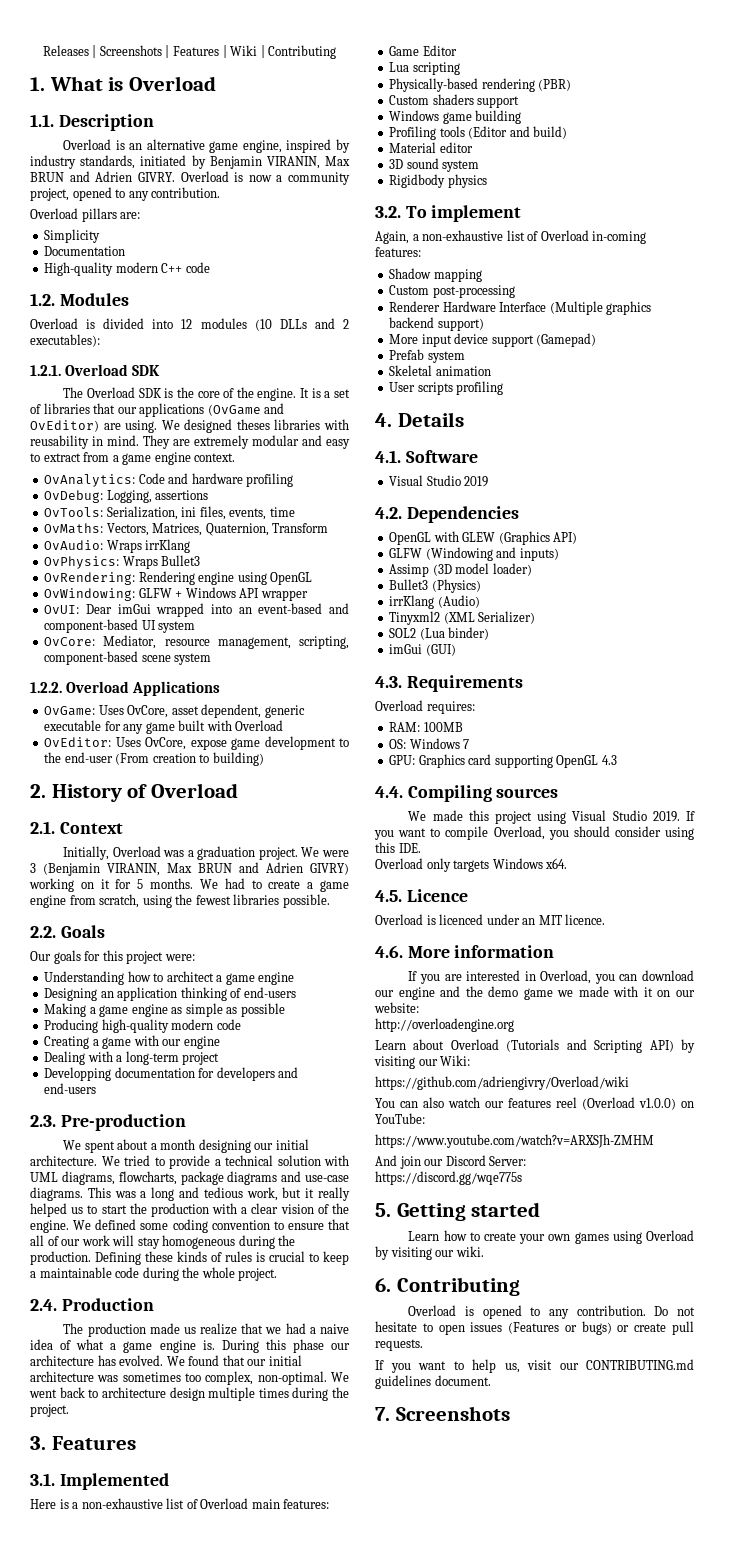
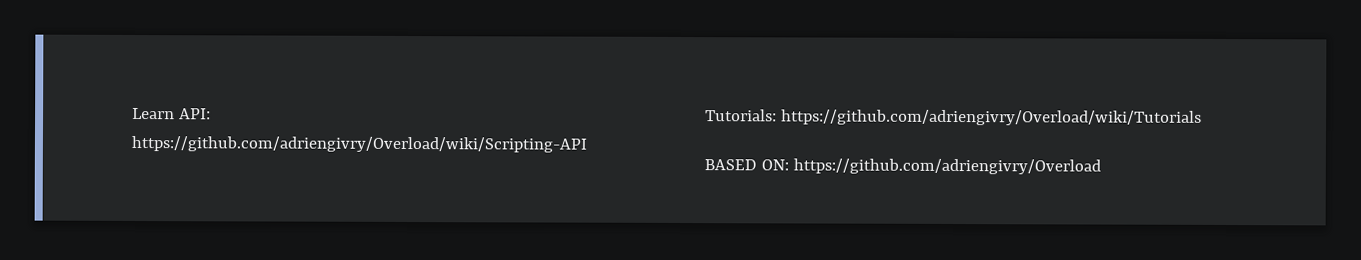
[42,45,337,59] [30,76,216,91] [30,114,154,131] [63,139,350,153] [30,155,350,169] [30,171,350,185] [30,187,221,201] [30,208,141,222] [44,229,101,243] [44,246,126,256] [44,262,210,276] [30,293,129,306] [30,318,349,331] [30,334,100,347] [30,364,161,376] [63,387,350,401] [30,403,285,417] [30,419,349,433] [30,435,350,449] [30,452,236,465] [44,473,294,487] [44,490,209,503] [44,506,295,520] [44,523,329,536] [44,539,191,553] [44,555,201,569] [44,571,313,585] [44,587,308,601] [44,603,349,617] [44,619,196,633] [44,635,349,649] [44,651,212,665] [30,681,221,696] [44,704,305,718] [44,720,284,734] [44,736,349,750] [44,752,264,766] [30,783,238,802] [30,821,123,834] [63,846,349,860] [30,862,349,876] [29,878,349,892] [30,894,330,908] [30,925,105,938] [30,950,195,964] [44,971,295,985] [44,987,296,1001] [44,1003,285,1017] [44,1019,241,1033] [44,1035,220,1049] [44,1051,220,1065] [44,1067,299,1081] [44,1083,97,1094] [30,1114,186,1131] [63,1139,309,1153] [30,1155,349,1169] [30,1171,349,1185] [30,1187,351,1201] [30,1203,350,1217] [30,1219,350,1233] [30,1235,296,1249] [30,1251,349,1265] [30,1267,278,1281] [30,1298,154,1311] [63,1323,350,1337] [30,1339,350,1353] [30,1355,302,1366] [30,1371,349,1385] [29,1387,349,1401] [30,1404,69,1417] [30,1436,136,1450] [30,1473,169,1490] [30,1498,330,1509] [389,45,457,56] [389,62,460,75] [389,78,572,92] [389,94,520,108] [389,110,522,124] [389,126,568,140] [389,142,473,153] [389,158,480,172] [389,174,487,188] [375,205,522,222] [375,230,647,244] [375,247,421,257] [389,268,482,282] [389,285,515,298] [389,301,652,315] [389,317,484,331] [389,333,597,347] [389,349,465,363] [389,365,491,376] [389,381,504,395] [375,412,464,427] [375,450,478,463] [389,475,489,487] [375,506,519,523] [389,531,578,545] [389,547,559,561] [389,563,532,577] [389,579,481,593] [389,595,480,609] [389,611,536,625] [389,627,490,640] [389,644,456,656] [375,675,523,692] [375,700,475,714] [389,722,463,732] [389,738,470,749] [389,754,617,768] [375,785,559,802] [408,810,695,824] [374,826,694,840] [375,842,421,853] [375,858,568,872] [375,889,468,902] [375,914,606,925] [375,945,555,958] [408,970,694,984] [375,986,695,1000] [374,1002,419,1013] [375,1018,514,1032] [375,1039,695,1053] [374,1055,471,1069] [375,1076,629,1090] [375,1097,694,1110] [375,1113,425,1124] [375,1134,654,1148] [375,1155,527,1169] [375,1171,522,1185] [375,1202,541,1221] [408,1230,694,1244] [375,1246,484,1260] [375,1277,520,1296] [408,1305,695,1319] [375,1321,694,1335] [375,1339,423,1351] [375,1359,694,1373] [375,1375,491,1389] [375,1406,510,1421] Releases | Screenshots | Features | Wiki | Contributing // 1. What is Overload // 1.1. Description // Overload is an alternative game engine, inspired by industry standards, initiated by Benjamin VIRANIN, Max BRUN and Adrien GIVRY. Overload is now a community project, opened to any contribution. // Overload pillars are: // Simplicity // Documentation // High-quality modern C++ code // 1.2. Modules // Overload is divided into 12 modules (10 DLLs and 2 executables): // 1.2.1. Overload SDK // The Overload SDK is the core of the engine. It is a set of libraries that our applications (OvGame and OvEditor) are using. We designed theses libraries with reusability in mind. They are extremely modular and easy to extract from a game engine context. // OvAnalytics: Code and hardware profiling // OvDebug: Logging, assertions // OvTools: Serialization, ini files, events, time // OvMaths: Vectors, Matrices, Quaternion, Transform // OvAudio: Wraps irrKlang // OvPhysics: Wraps Bullet3 // OvRendering: Rendering engine using OpenGL // OvWindowing: GLFW + Windows API wrapper // OvUI: Dear imGui wrapped into an event-based and component-based UI system // OvCore: Mediator, resource management, scripting, component-based scene system // 1.2.2. Overload Applications // OvGame: Uses OvCore, asset dependent, generic executable for any game built with Overload // OvEditor: Uses OvCore, expose game development to the end-user (From creation to building) // 2. History of Overload // 2.1. Context // Initially, Overload was a graduation project. We were 3 (Benjamin VIRANIN, Max BRUN and Adrien GIVRY) working on it for 5 months. We had to create a game engine from scratch, using the fewest libraries possible. // 2.2. Goals // Our goals for this project were: // Understanding how to architect a game engine // Designing an application thinking of end-users // Making a game engine as simple as possible // Producing high-quality modern code // Creating a game with our engine // Dealing with a long-term project // Developping documentation for developers and end-users // 2.3. Pre-production // We spent about a month designing our initial architecture. We tried to provide a technical solution with UML diagrams, flowcharts, package diagrams and use-case diagrams. This was a long and tedious work, but it really helped us to start the production with a clear vision of the engine. We defined some coding convention to ensure that all of our work will stay homogeneous during the production. Defining these kinds of rules is crucial to keep a maintainable code during the whole project. // 2.4. Production // The production made us realize that we had a naive idea of what a game engine is. During this phase our architecture has evolved. We found that our initial architecture was sometimes too complex, non-optimal. We went back to architecture design multiple times during the project. // 3. Features // 3.1. Implemented // Here is a non-exhaustive list of Overload main features: // Game Editor // Lua scripting // Physically-based rendering (PBR) // Custom shaders support // Windows game building // Profiling tools (Editor and build) // Material editor // 3D sound system // Rigidbody physics // 3.2. To implement // Again, a non-exhaustive list of Overload in-coming features: // Shadow mapping // Custom post-processing // Renderer Hardware Interface (Multiple graphics backend support) // More input device support (Gamepad) // Prefab system // Skeletal animation // User scripts profiling // 4. Details // 4.1. Software // Visual Studio 2019 // 4.2. Dependencies // OpenGL with GLEW (Graphics API) // GLFW (Windowing and inputs) // Assimp (3D model loader) // Bullet3 (Physics) // irrKlang (Audio) // Tinyxml2 (XML Serializer) // SOL2 (Lua binder) // imGui (GUI) // 4.3. Requirements // Overload requires: // RAM: 100MB // OS: Windows 7 // GPU: Graphics card supporting OpenGL 4.3 // 4.4. Compiling sources // We made this project using Visual Studio 2019. If you want to compile Overload, you should consider using this IDE. // Overload only targets Windows x64. // 4.5. Licence // Overload is licenced under an MIT licence. // 4.6. More information // If you are interested in Overload, you can download our engine and the demo game we made with it on our website: // http://overloadengine.org // Learn about Overload (Tutorials and Scripting API) by visiting our Wiki: // https://github.com/adriengivry/Overload/wiki // You can also watch our features reel (Overload v1.0.0) on YouTube: // https://www.youtube.com/watch?v=ARXSJh-ZMHM // And join our Discord Server: // https://discord.gg/wqe775s // 5. Getting started // Learn how to create your own games using Overload by visiting our wiki. // 6. Contributing // Overload is opened to any contribution. Do not hesitate to open issues (Features or bugs) or create pull requests. // If you want to help us, visit our CONTRIBUTING.md guidelines document. // 7. Screenshots -> [132,107,211,120] [131,135,587,153] [705,109,1202,126] [704,158,1101,175] Learn API: https://github.com/adriengivry/Overload/wiki/Scripting-API Tutorials: https://github.com/adriengivry/Overload/wiki/Tutorials // BASED ON: https://github.com/adriengivry/Overload

